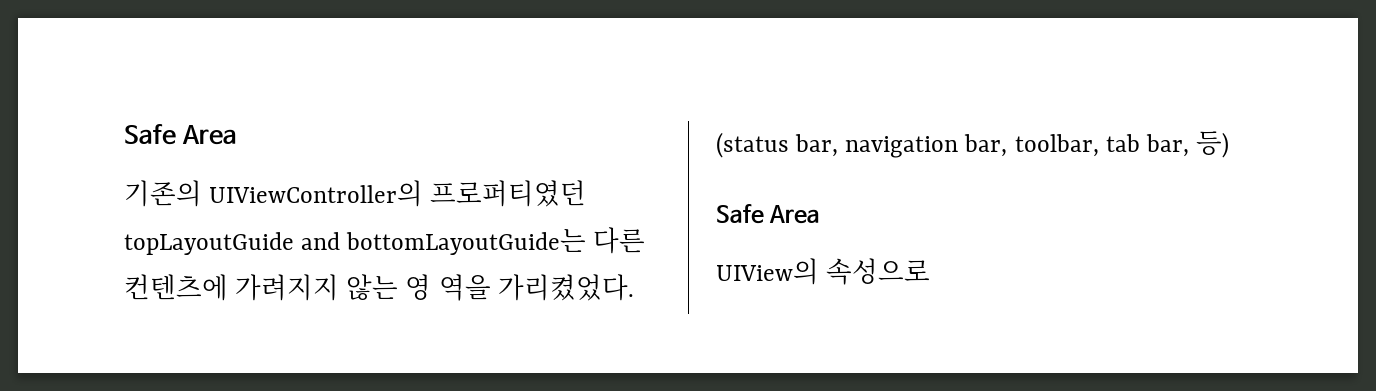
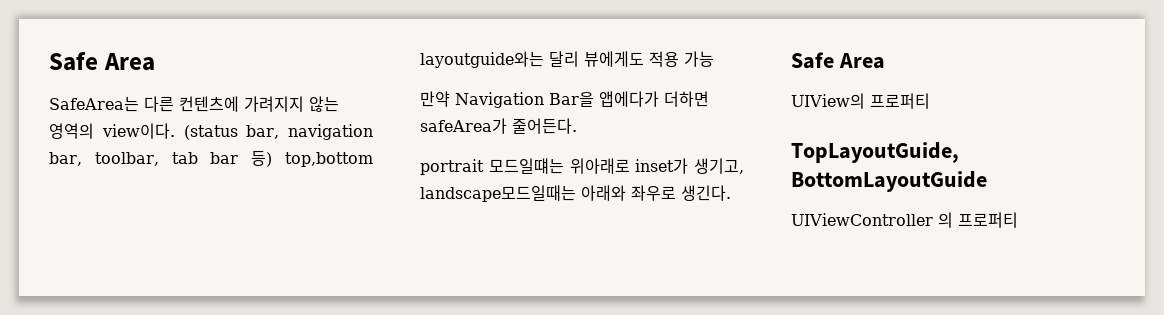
[124,124,237,145] [124,180,587,207] [124,229,587,255] Safe Area // 기존의 UIViewController의 프로퍼티였던 topLayoutGuide and bottomLayoutGuide는 -> [49,52,155,71] [49,96,139,112] Safe Area // SafeArea는
[405,274,634,301] 영 역을 가리켰었다. -> [49,123,175,139] 영역의 view이다.
[1145,134,1189,157] bar, -> [210,152,239,164] bar
[716,204,821,224] [716,258,931,285] // Safe Area // UIView의 속성으로 -> [285,152,373,167] [420,51,714,68] [420,91,709,108] [420,118,577,134] [420,158,744,175] [420,185,731,202] [791,52,885,69] [791,93,930,109] [791,142,959,163] [791,171,987,192] [791,212,1018,228] top,bottom layoutguide와는 달리 뷰에게도 적용 가능 // 만약 Navigation Bar을 앱에다가 더하면 safeArea가 줄어든다. // portrait 모드일떄는 위아래로 inset가 생기고, landscape모드일때는 아래와 좌우로 생긴다. // Safe Area // UIView의 프로퍼티 // TopLayoutGuide, BottomLayoutGuide // UIViewController 의 프로퍼티

